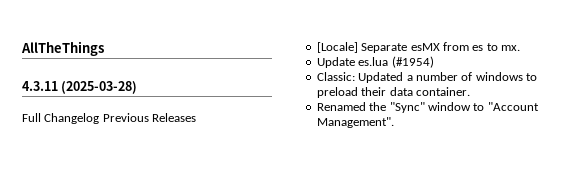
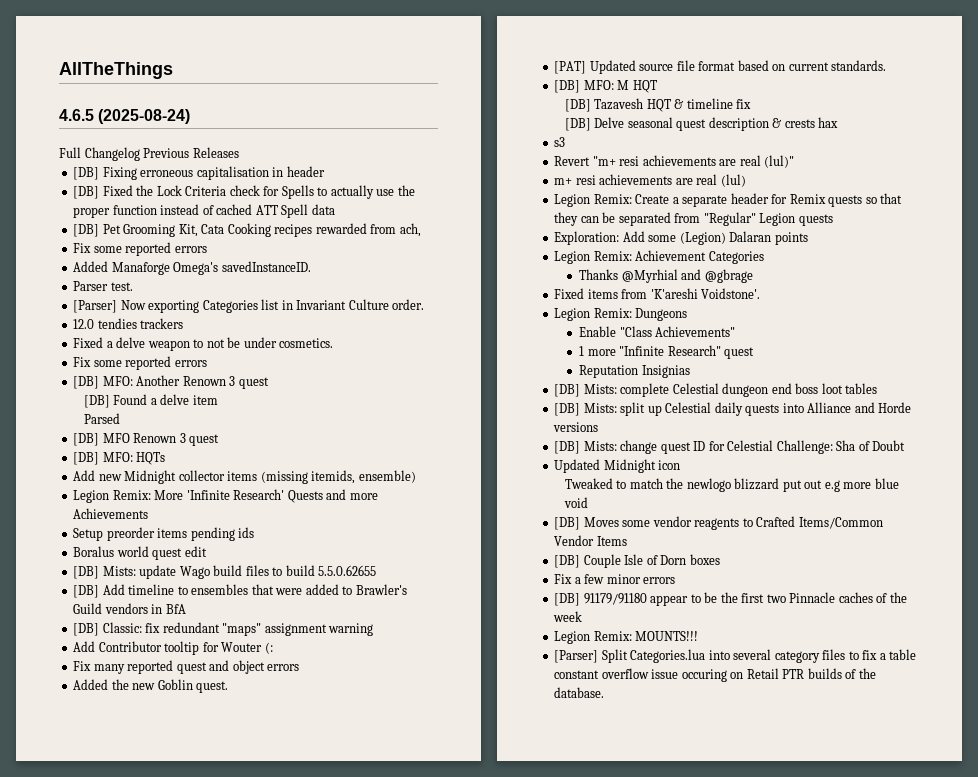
[22,81,138,94] 4.3.11 (2025-03-28) -> [59,109,191,124] 4.6.5 (2025-08-24)
[316,42,520,53] [316,56,434,68] [316,72,537,83] [316,87,470,98] [316,102,539,113] [316,117,394,128] [Locale] Separate esMX from es to mx. // Update es.lua (#1954) // Classic: Updated a number of windows to preload their data container. // Renamed the "Sync" window to "Account Management". -> [73,166,325,180] [73,185,415,199] [73,204,335,218] [73,223,421,237] [73,242,207,256] [73,261,311,275] [73,281,133,291] [73,299,425,313] [73,318,184,329] [73,337,334,351] [73,356,207,370] [73,375,269,389] [83,394,218,408] [83,413,120,424] [73,433,220,446] [73,452,166,465] [73,470,416,484] [73,489,378,503] [73,508,149,519] [73,527,255,541] [73,546,207,560] [73,565,377,579] [73,584,407,598] [73,603,186,614] [73,622,374,636] [73,641,273,655] [73,660,300,674] [73,679,229,693] [554,60,887,74] [554,80,657,93] [564,98,752,112] [564,117,839,131] [554,137,566,147] [554,155,795,168] [554,174,746,187] [554,193,903,207] [554,212,833,226] [554,231,808,245] [554,250,764,264] [579,269,753,283] [554,288,761,299] [554,308,688,321] [579,326,736,337] [579,345,755,359] [579,365,690,378] [554,383,878,397] [554,402,912,416] [553,422,599,432] [554,440,906,454] [554,459,681,473] [564,478,899,492] [563,497,588,508] [554,516,883,530] [554,535,627,546] [554,554,720,568] [554,574,676,584] [554,592,907,606] [553,611,583,622] [554,631,699,644] [554,649,917,663] [554,668,876,682] [554,687,605,698] [DB] Fixing erroneous capitalisation in header // [DB] Fixed the Lock Criteria check for Spells to actually use the proper function instead of cached ATT Spell data // [DB] Pet Grooming Kit, Cata Cooking recipes rewarded from ach, // Fix some reported errors // Added Manaforge Omega's savedInstanceID. // Parser test. // [Parser] Now exporting Categories list in Invariant Culture order. // 12.0 tendies trackers // Fixed a delve weapon to not be under cosmetics. // Fix some reported errors // [DB] MFO: Another Renown 3 quest // [DB] Found a delve item // Parsed // [DB] MFO Renown 3 quest // [DB] MFO: HQTs // Add new Midnight collector items (missing itemids, ensemble) // Legion Remix: More 'Infinite Research' Quests and more Achievements // Setup preorder items pending ids // Boralus world quest edit // [DB] Mists: update Wago build files to build 5.5.0.62655 // [DB] Add timeline to ensembles that were added to Brawler's Guild vendors in BfA // [DB] Classic: fix redundant "maps" assignment warning // Add Contributor tooltip for Wouter (: // Fix many reported quest and object errors // Added the new Goblin quest. // [PAT] Updated source file format based on current standards. // [DB] MFO: M HQT // [DB] Tazavesh HQT & timeline fix // [DB] Delve seasonal quest description & crests hax // s3 // Revert "m+ resi achievements are real (lul)" // m+ resi achievements are real (lul) // Legion Remix: Create a separate header for Remix quests so that they can be separated from "Regular" Legion quests // Exploration: Add some (Legion) Dalaran points // Legion Remix: Achievement Categories // Thanks @Myrhial and @gbrage // Fixed items from 'K'areshi Voidstone'. // Legion Remix: Dungeons // Enable "Class Achievements" // 1 more "Infinite Research" quest // Reputation Insignias // [DB] Mists: complete Celestial dungeon end boss loot tables // [DB] Mists: split up Celestial daily quests into Alliance and Horde versions // [DB] Mists: change quest ID for Celestial Challenge: Sha of Doubt // Updated Midnight icon // Tweaked to match the newlogo blizzard put out e.g more blue void // [DB] Moves some vendor reagents to Crafted Items/Common Vendor Items // [DB] Couple Isle of Dorn boxes // Fix a few minor errors // [DB] 91179/91180 appear to be the first two Pinnacle caches of the week // Legion Remix: MOUNTS!!! // [Parser] Split Categories.lua into several category files to fix a table constant overflow issue occuring on Retail PTR builds of the database.

